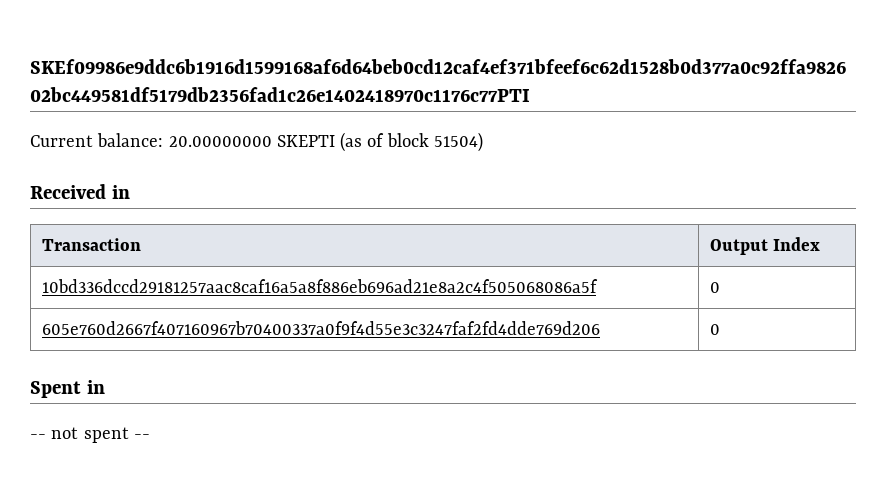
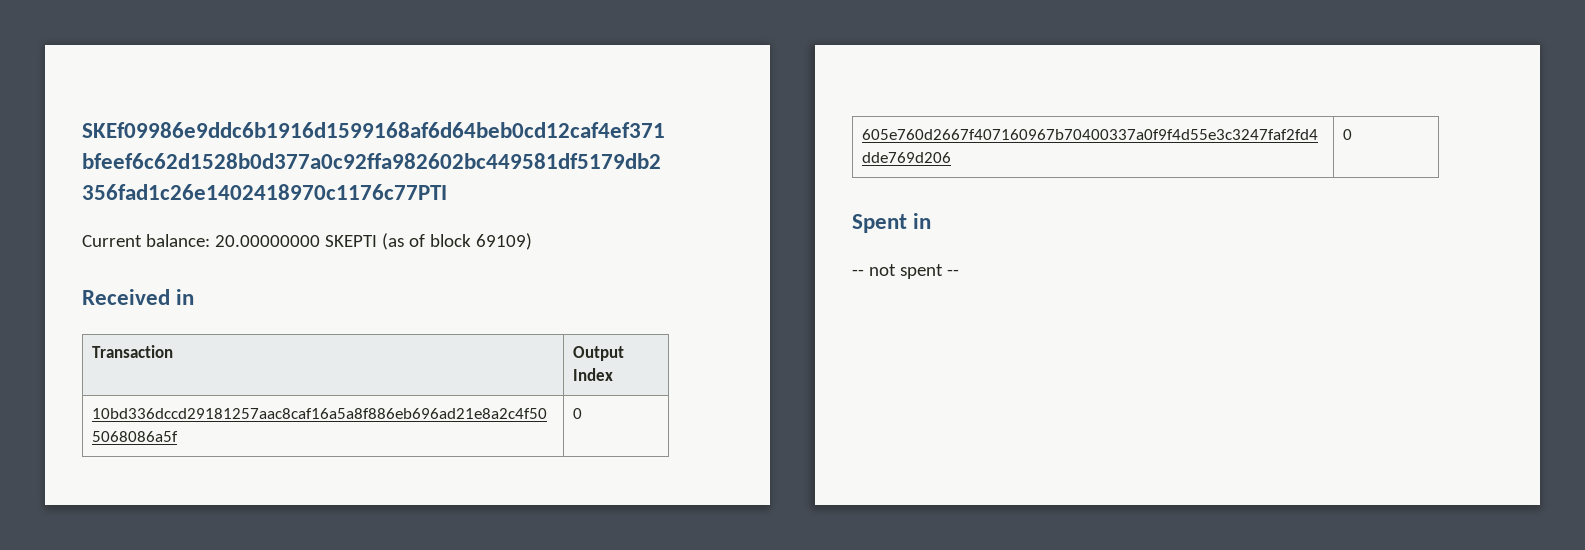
[433,132,483,152] 51504) -> [475,233,532,250] 69109)

